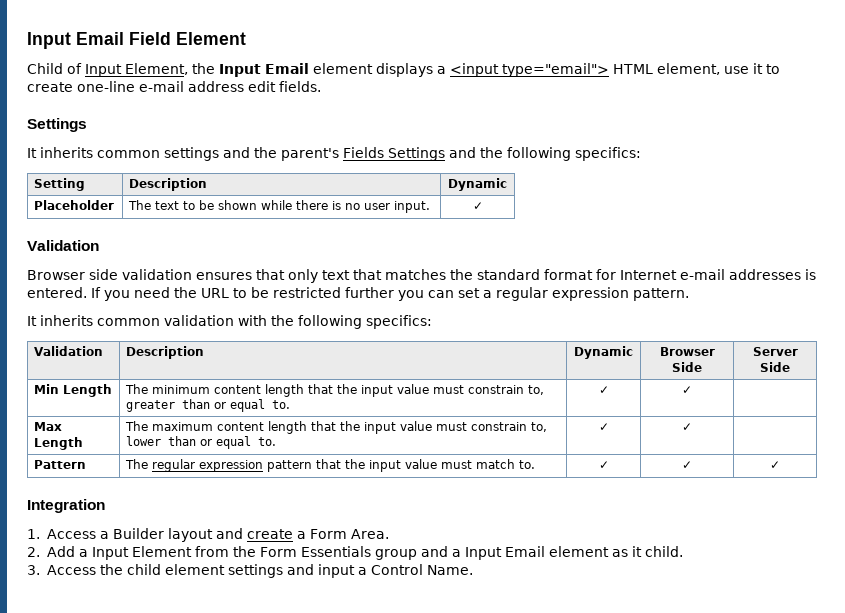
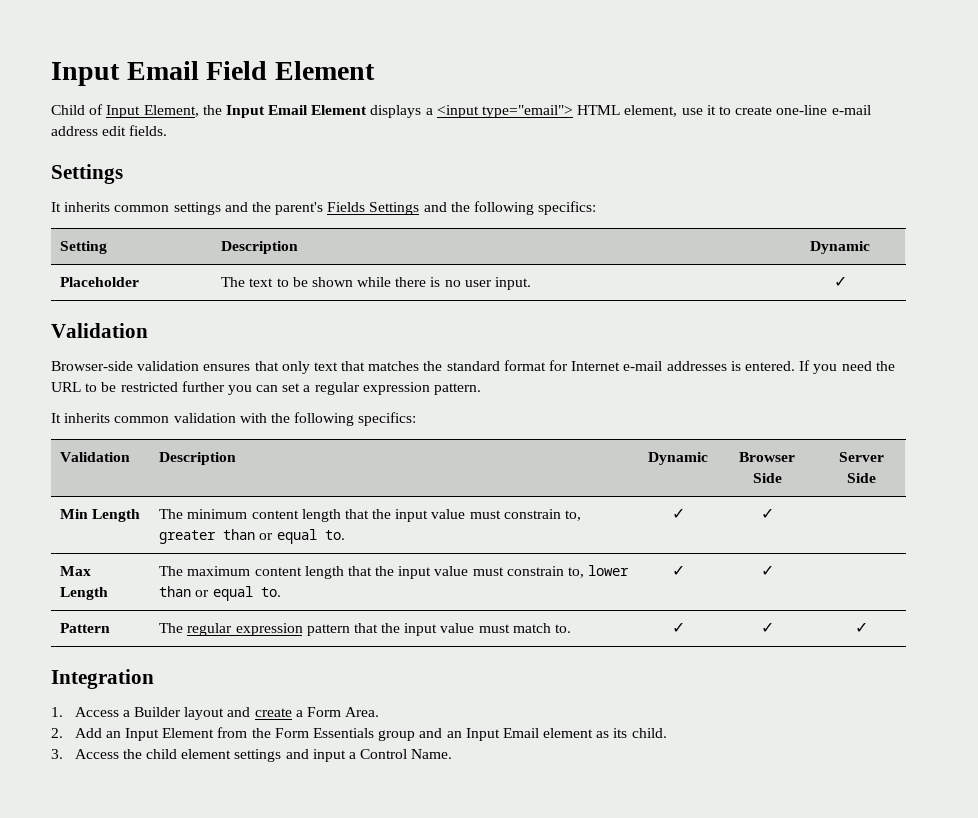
[313,63,373,74] element -> [311,105,368,115] Element
[27,269,118,280] Browser side -> [51,361,133,371] Browser-side
[78,549,88,557] a -> [105,731,121,738] an
[451,549,461,557] a -> [446,731,462,738] an
[631,546,642,557] it -> [613,728,628,738] its

